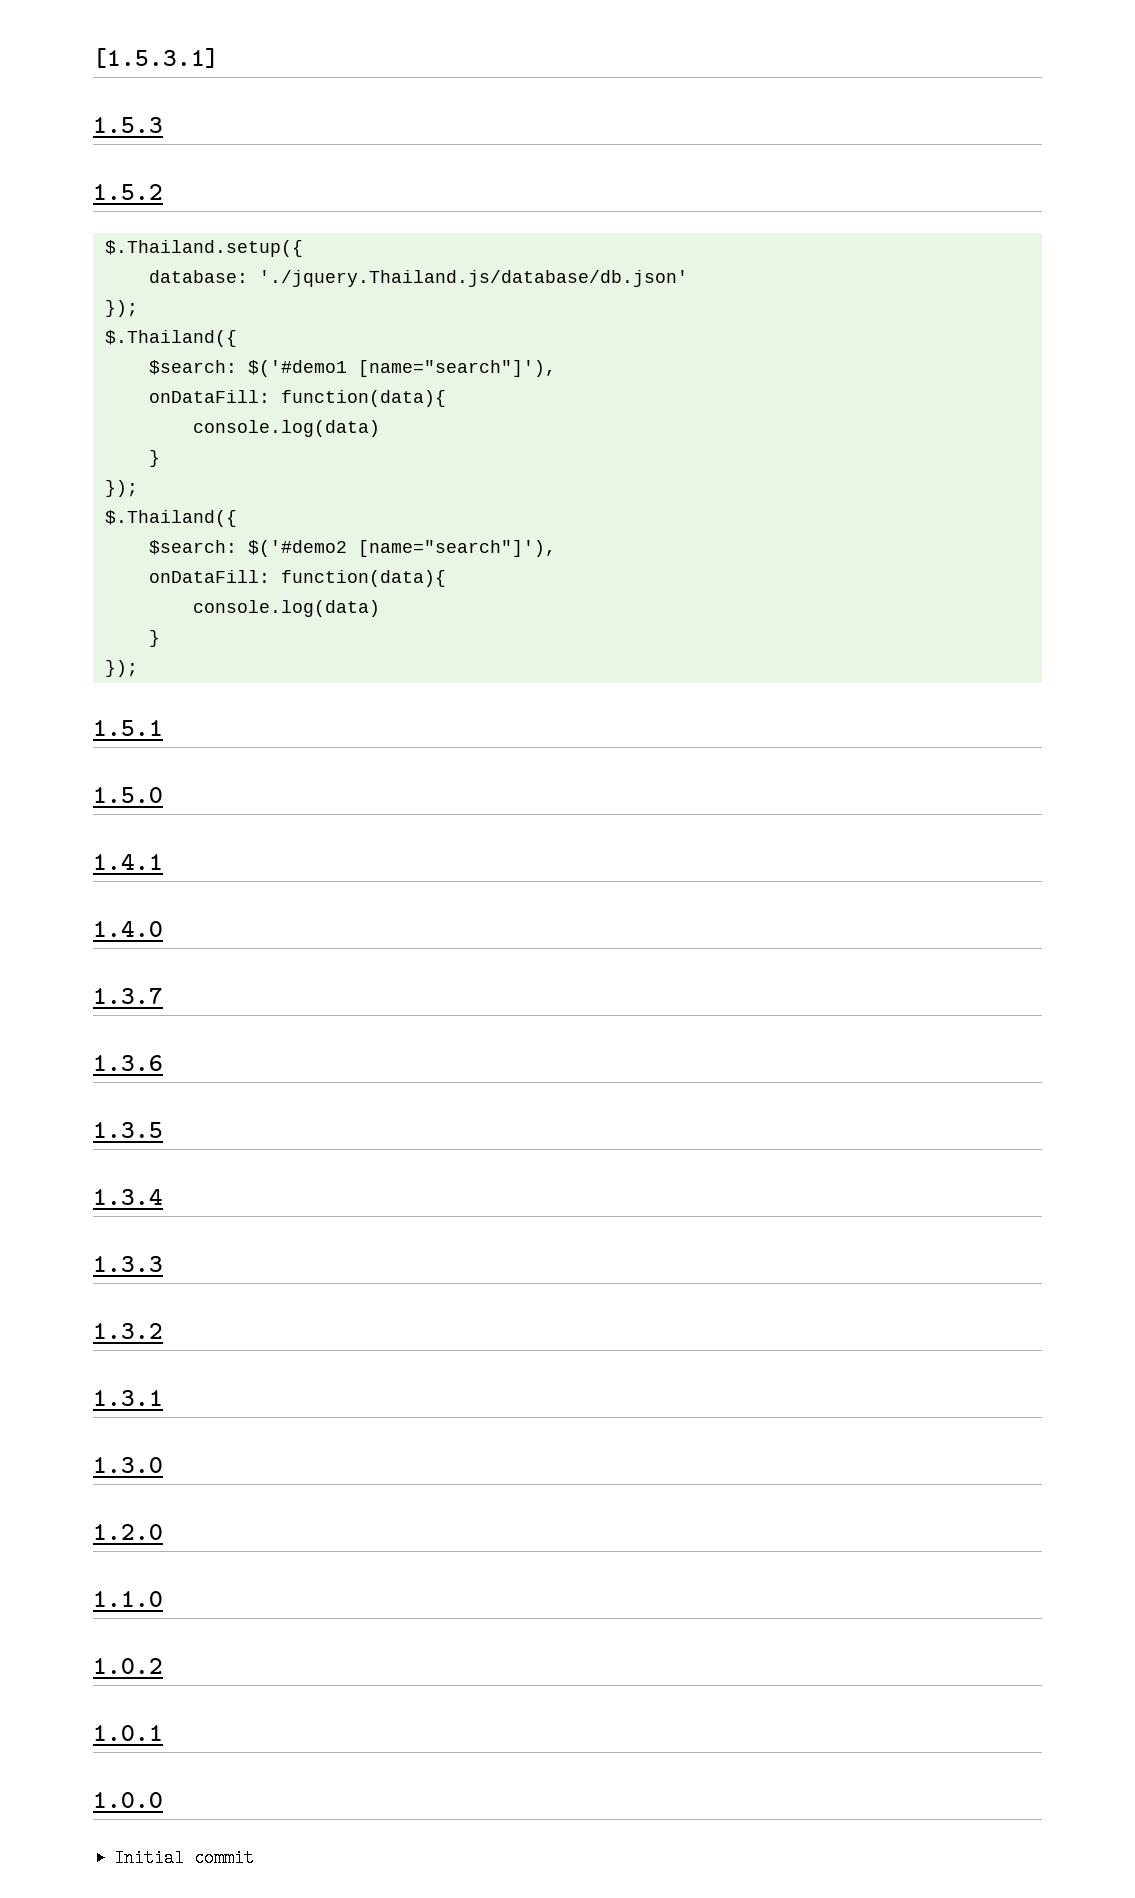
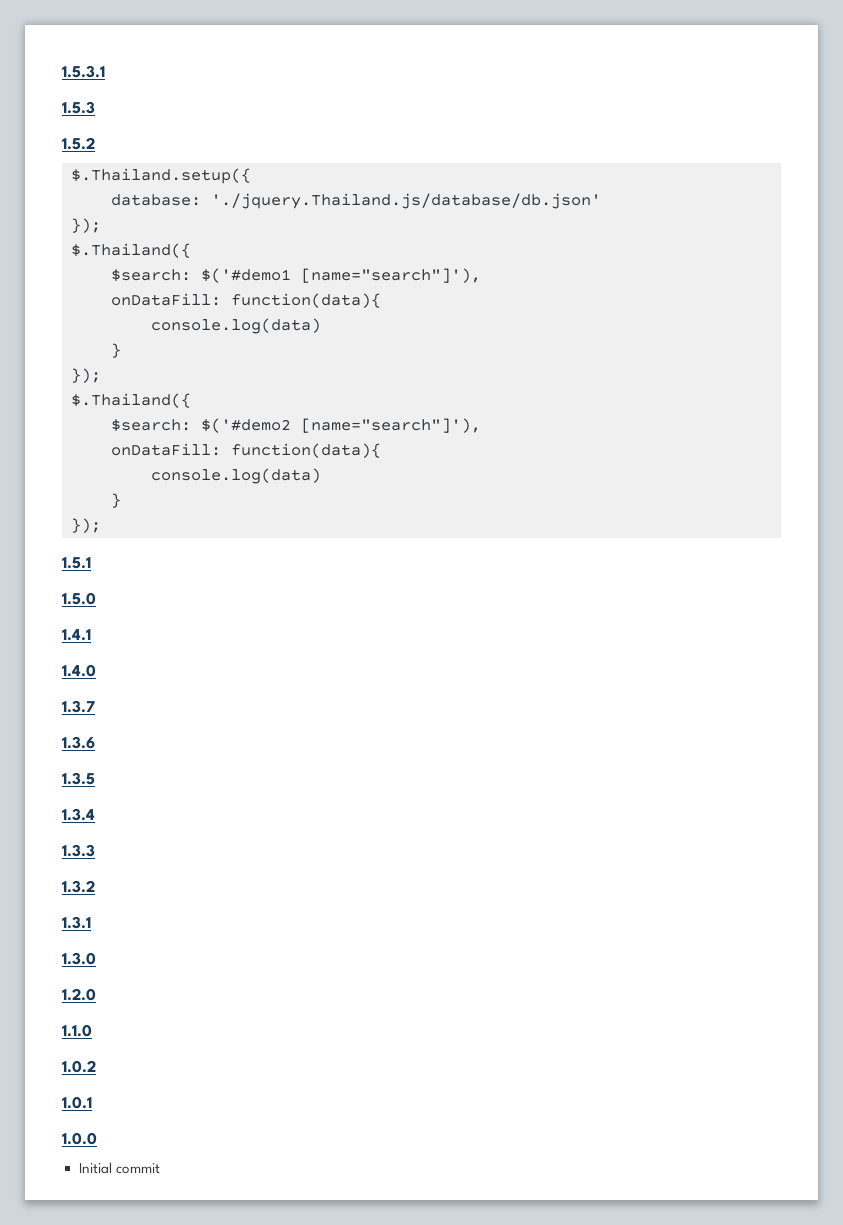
[93,48,219,68] [1.5.3.1] -> [62,65,105,78] 1.5.3.1

